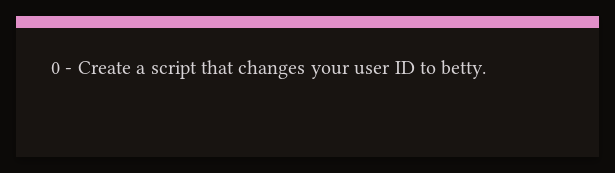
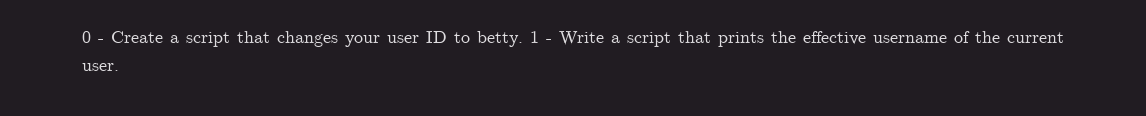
(487, 69) none -> [530,31,1064,47] [82,63,119,71] 1 - Write a script that prints the effective username of the current user.

